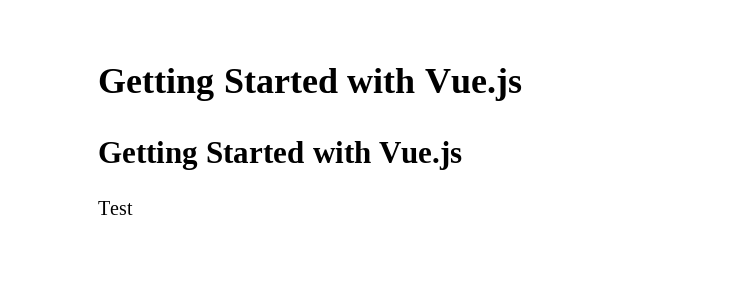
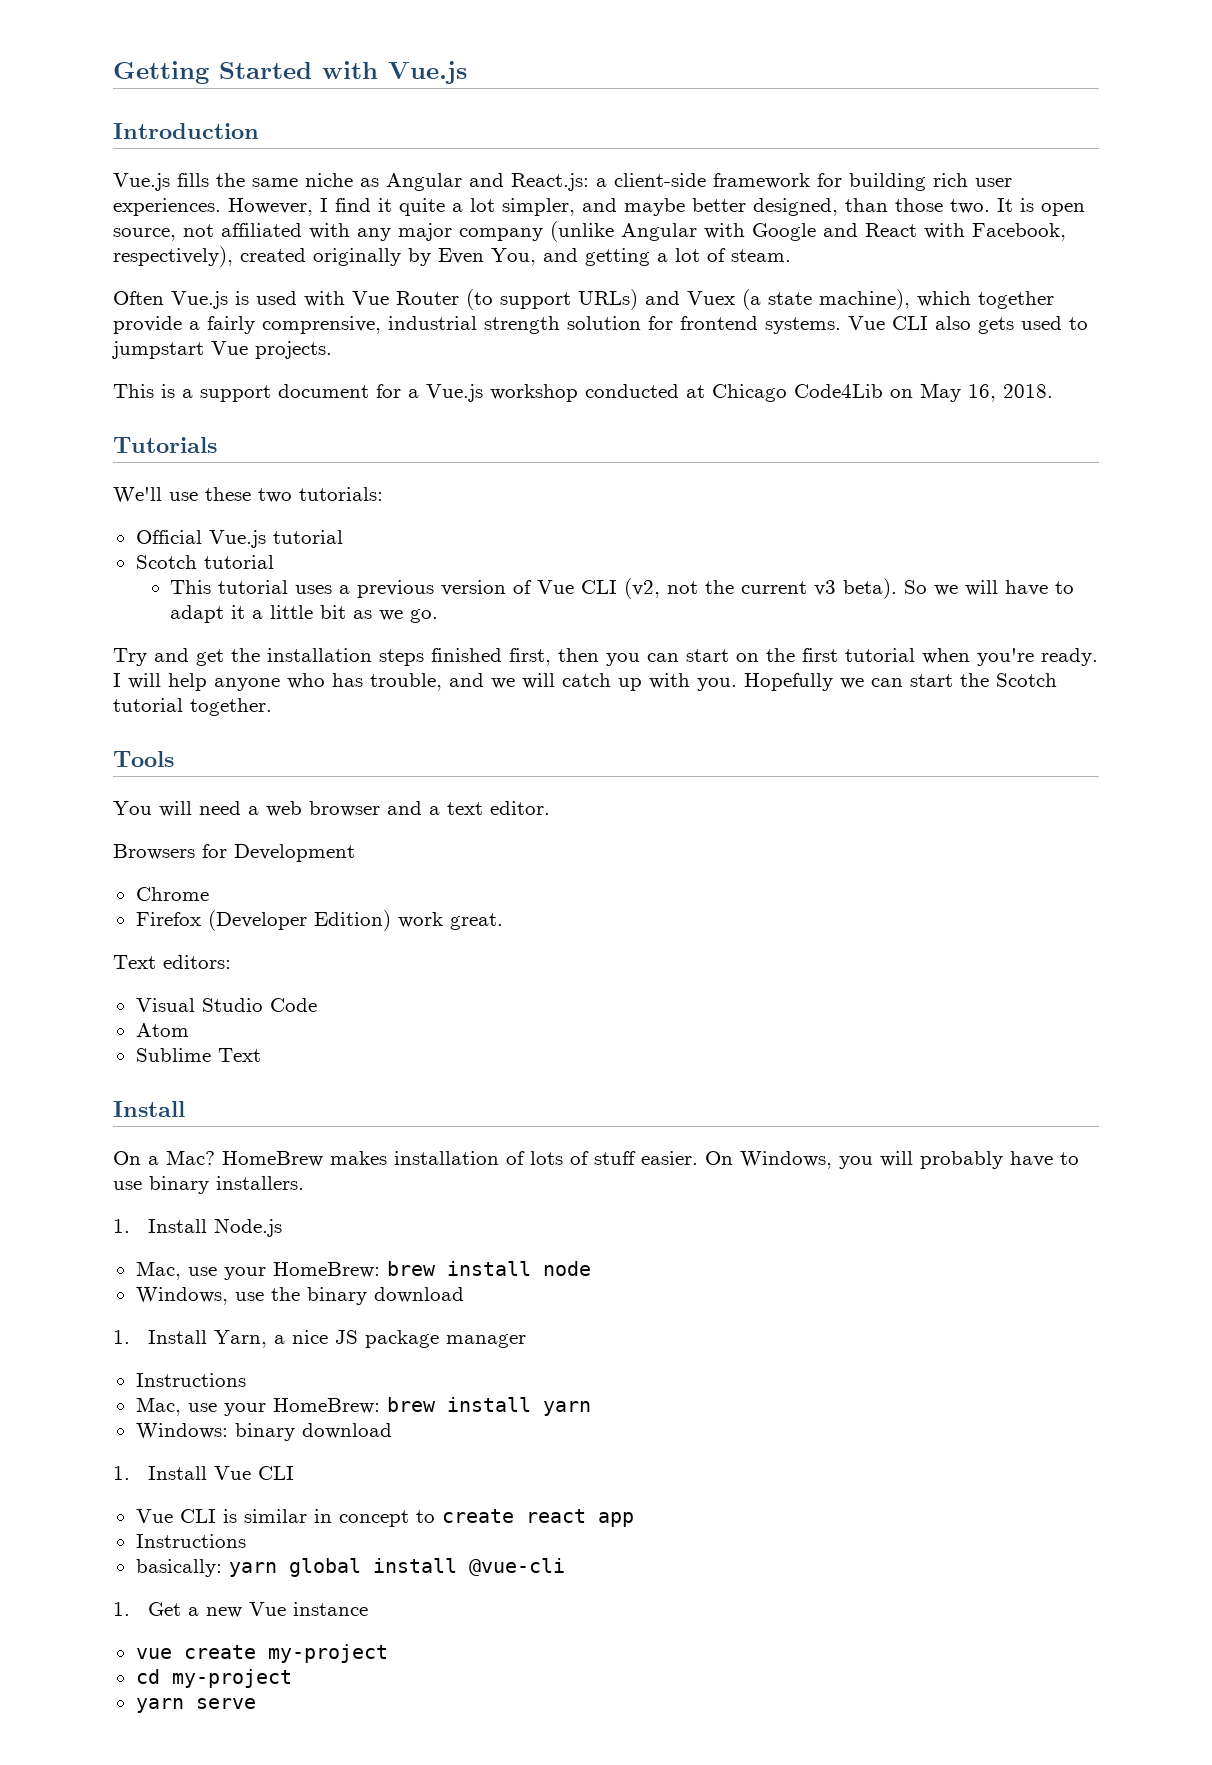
[98,68,523,101] [98,141,463,170] [98,201,133,215] Getting Started with Vue.js // Getting Started with Vue.js // Test -> [113,61,467,84] [113,123,259,139] [113,173,1012,191] [113,198,1085,216] [113,221,1066,242] [113,246,791,267] [113,289,1054,310] [113,316,1088,334] [112,341,332,359] [113,383,1053,402] [113,437,217,453] [113,487,383,503] [135,530,343,548] [135,555,274,569] [170,578,1075,599] [170,605,439,623] [113,648,1098,666] [113,673,1057,691] [113,698,272,716] [113,751,174,767] [113,801,550,817] [113,844,355,862] [135,887,209,901] [135,910,503,931] [113,955,231,969] [135,998,317,1012] [135,1023,189,1037] [135,1048,261,1062] [113,1101,185,1117] [113,1150,1079,1169] [113,1176,304,1194] [113,1218,282,1237] [135,1261,591,1280] [135,1287,464,1305] [113,1330,526,1348] [135,1373,246,1387] [135,1397,591,1416] [135,1423,392,1441] [113,1466,294,1480] [135,1509,634,1527] [135,1534,246,1548] [135,1558,565,1577] [113,1602,368,1618] [135,1644,388,1663] [135,1669,292,1688] [135,1698,256,1713] Getting Started with Vue.js // Introduction // Vue.js fills the same niche as Angular and React.js: a client-side framework for building rich user experiences. However, I find it quite a lot simpler, and maybe better designed, than those two. It is open source, not affiliated with any major company (unlike Angular with Google and React with Facebook, respectively), created originally by Even You, and getting a lot of steam. // Often Vue.js is used with Vue Router (to support URLs) and Vuex (a state machine), which together provide a fairly comprensive, industrial strength solution for frontend systems. Vue CLI also gets used to jumpstart Vue projects. // This is a support document for a Vue.js workshop conducted at Chicago Code4Lib on May 16, 2018. // Tutorials // We'll use these two tutorials: // Official Vue.js tutorial // Scotch tutorial // This tutorial uses a previous version of Vue CLI (v2, not the current v3 beta). So we will have to adapt it a little bit as we go. // Try and get the installation steps finished first, then you can start on the first tutorial when you're ready. I will help anyone who has trouble, and we will catch up with you. Hopefully we can start the Scotch tutorial together. // Tools // You will need a web browser and a text editor. // Browsers for Development // Chrome // Firefox (Developer Edition) work great. // Text editors: // Visual Studio Code // Atom // Sublime Text // Install // On a Mac? HomeBrew makes installation of lots of stuff easier. On Windows, you will probably have to use binary installers. // 1. Install Node.js // Mac, use your HomeBrew: brew install node // Windows, use the binary download // 1. Install Yarn, a nice JS package manager // Instructions // Mac, use your HomeBrew: brew install yarn // Windows: binary download // 1. Install Vue CLI // Vue CLI is similar in concept to create react app // Instructions // basically: yarn global install @vue-cli // 1. Get a new Vue instance // vue create my-project // cd my-project // yarn serve

